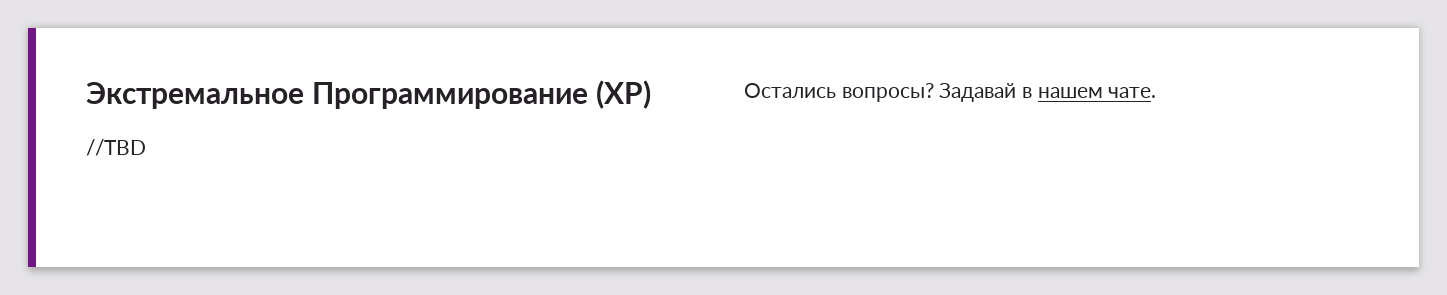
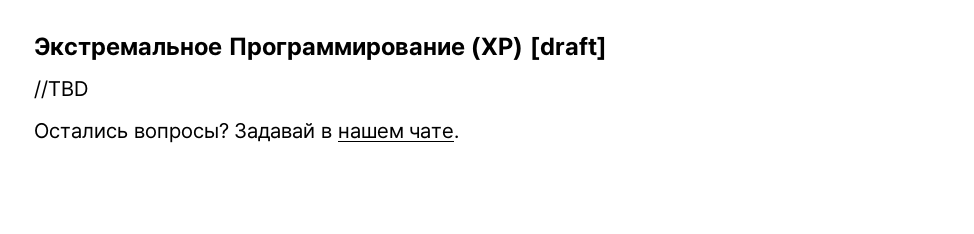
(651, 94) none -> [529,36,607,60] [draft]

